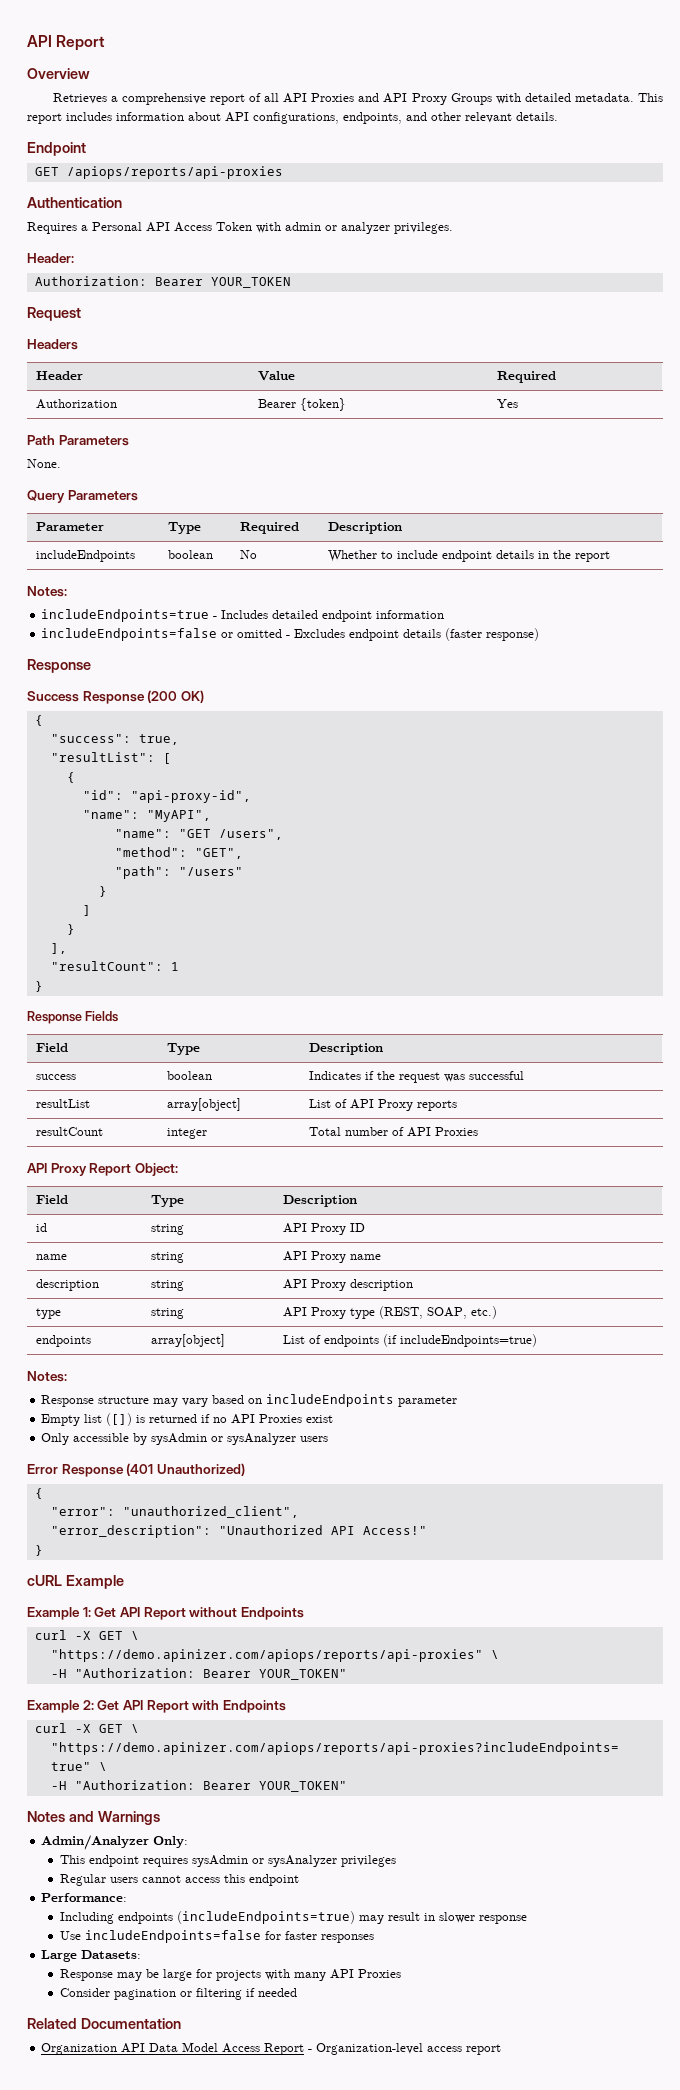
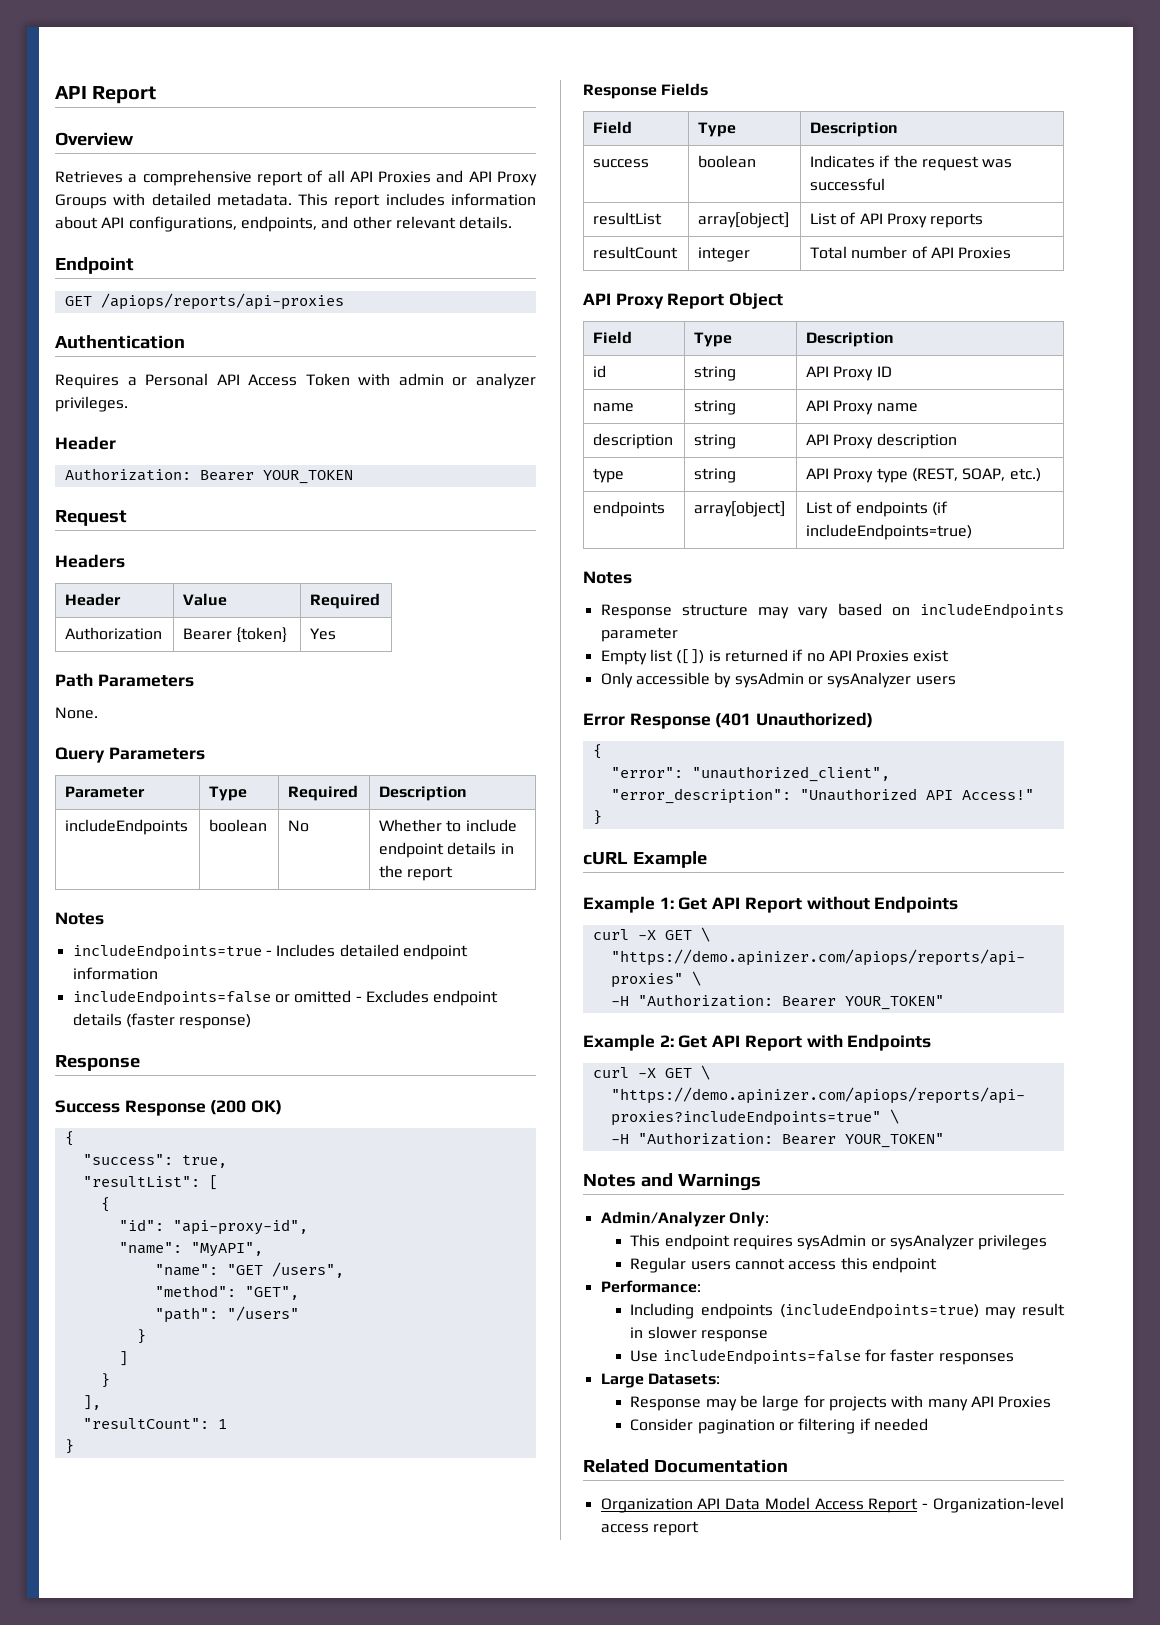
[27,253,74,263] Header: -> [55,436,116,450] Header
[27,586,67,597] Notes: -> [55,912,104,925] Notes
[134,1163,178,1176] Object: -> [729,292,784,309] Object
[27,1371,67,1382] Notes: -> [583,571,632,584] Notes

